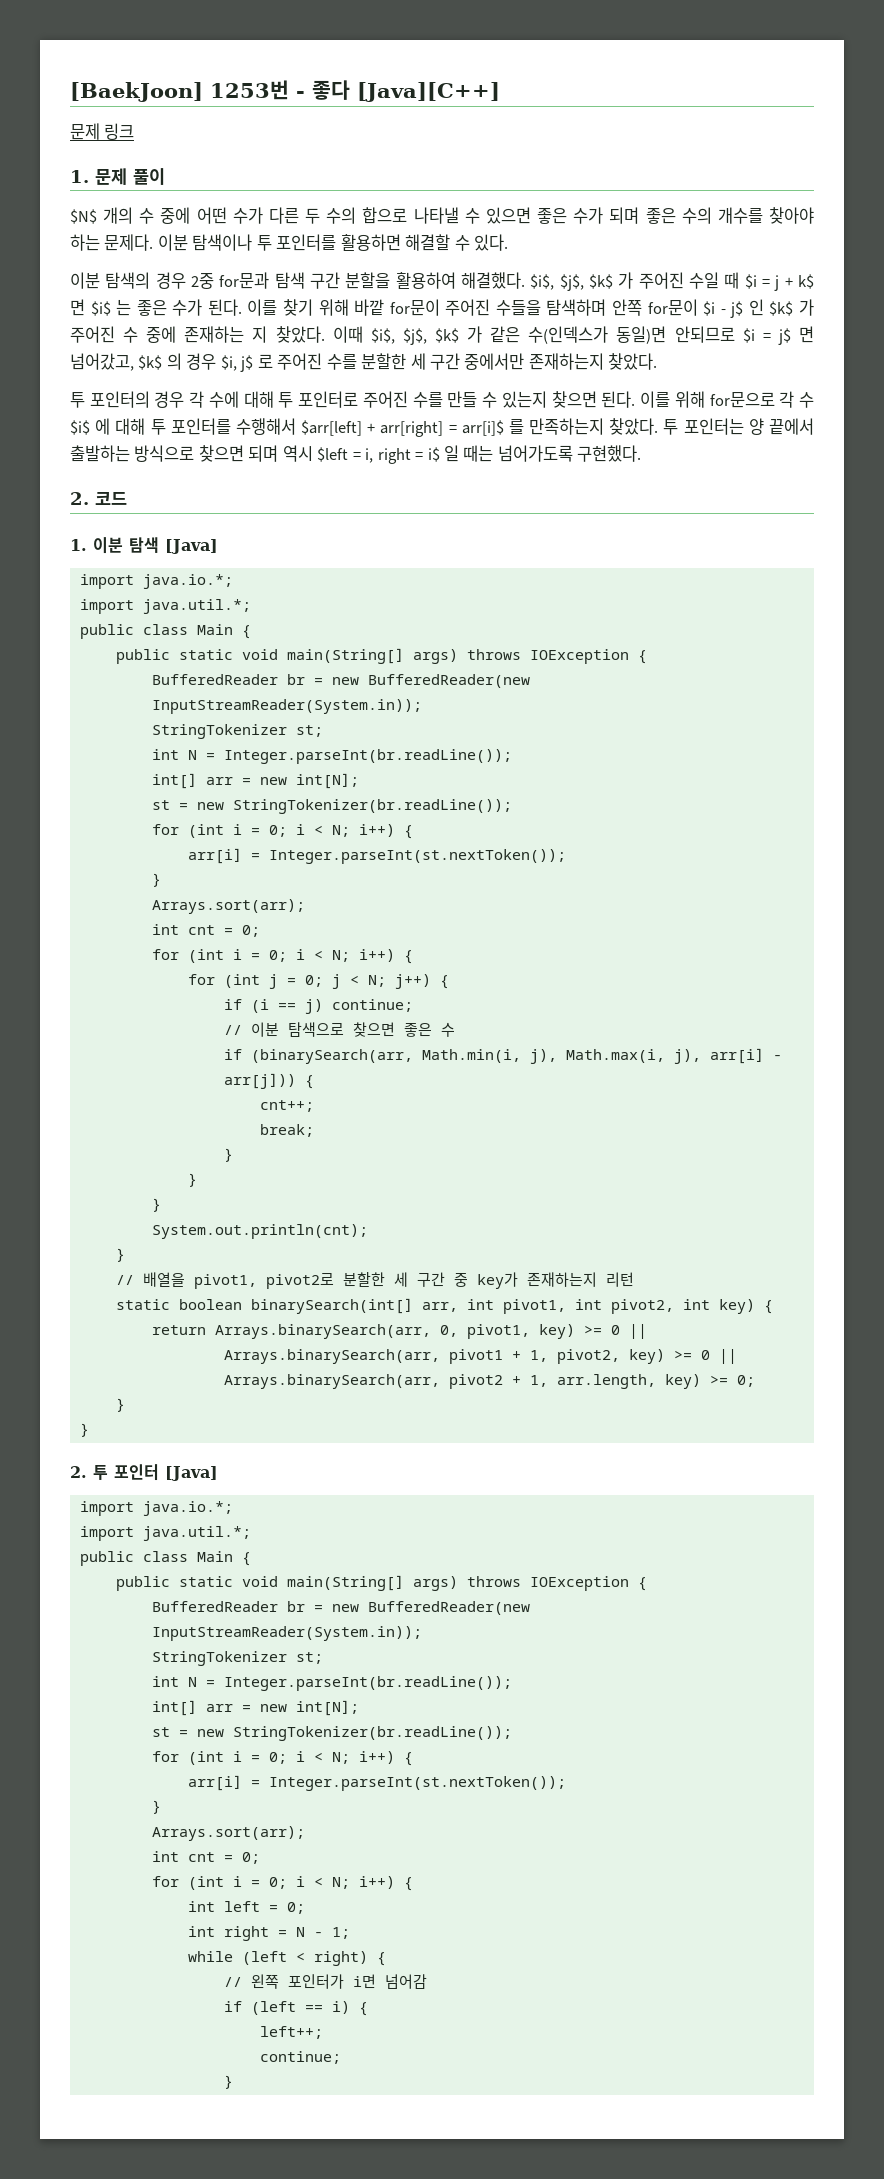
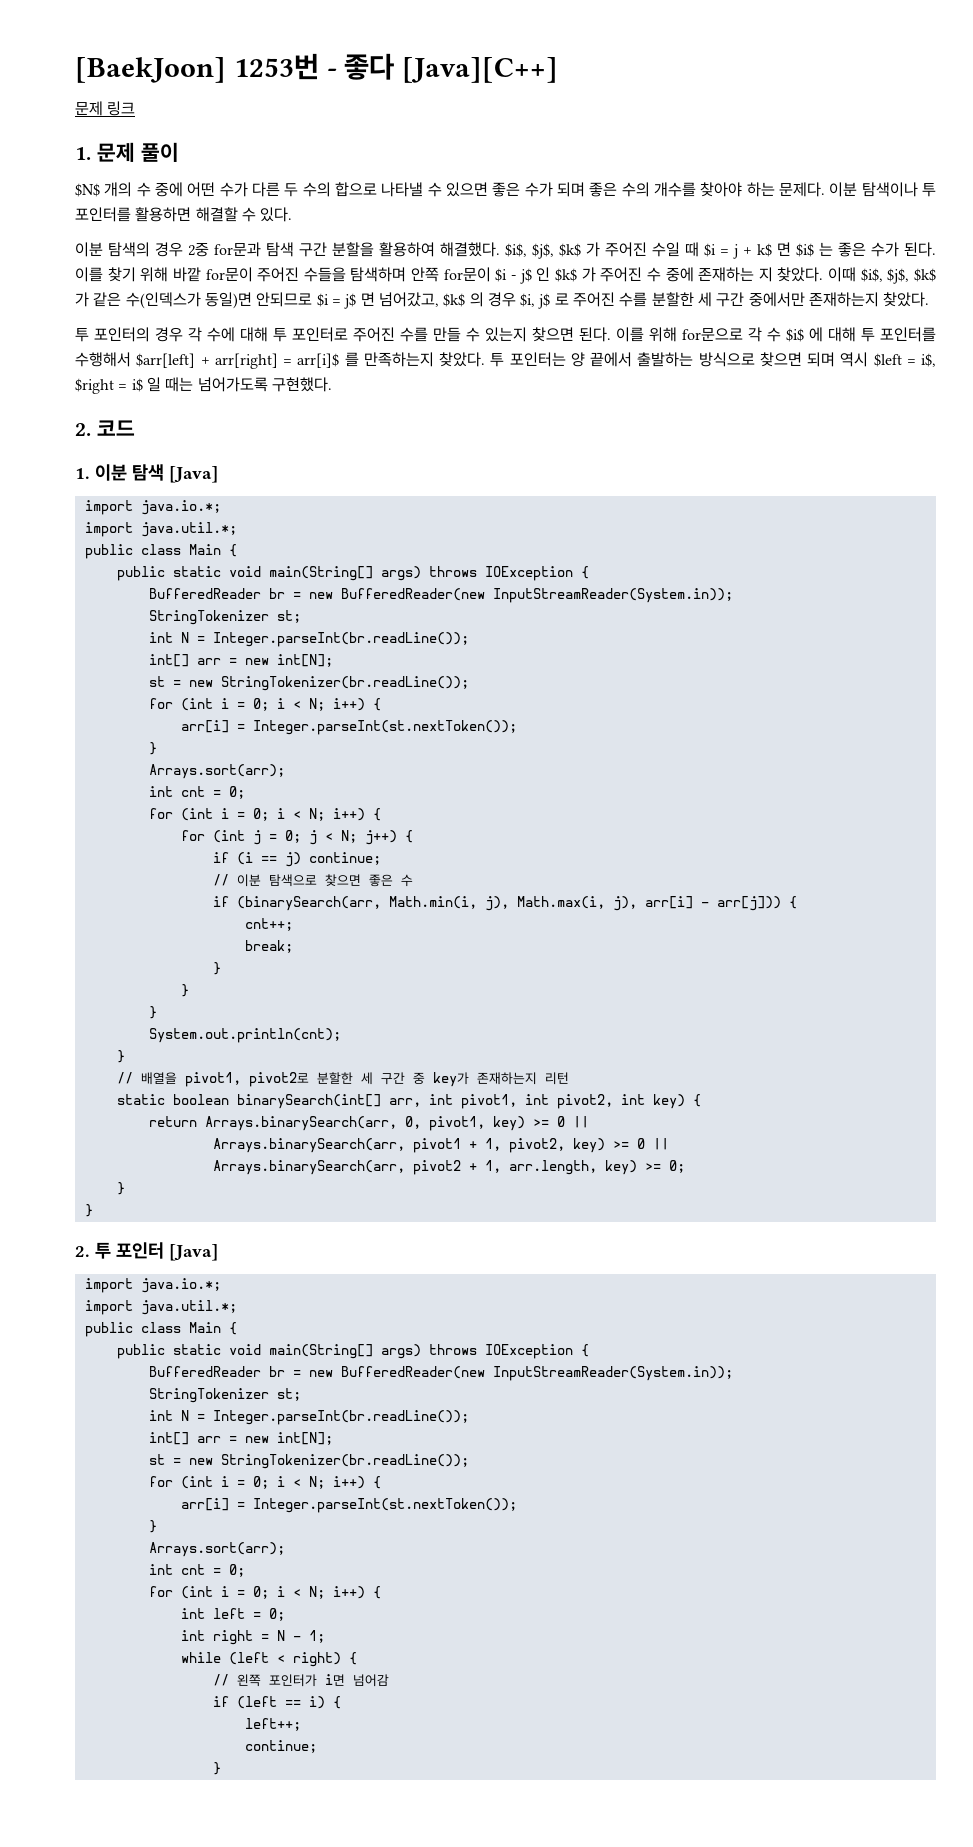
[365,448,411,464] i, right -> [921,353,936,367] [75,378,114,394] i$, $right

